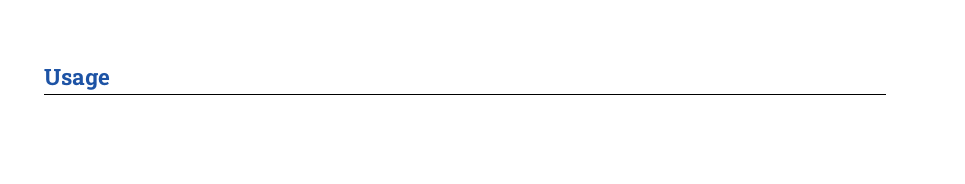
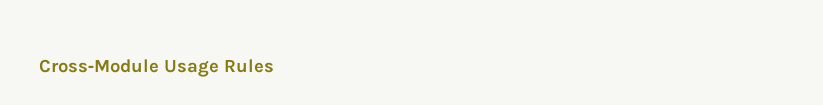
[44,69,110,90] Usage -> [39,59,274,77] Cross‑Module Usage Rules

